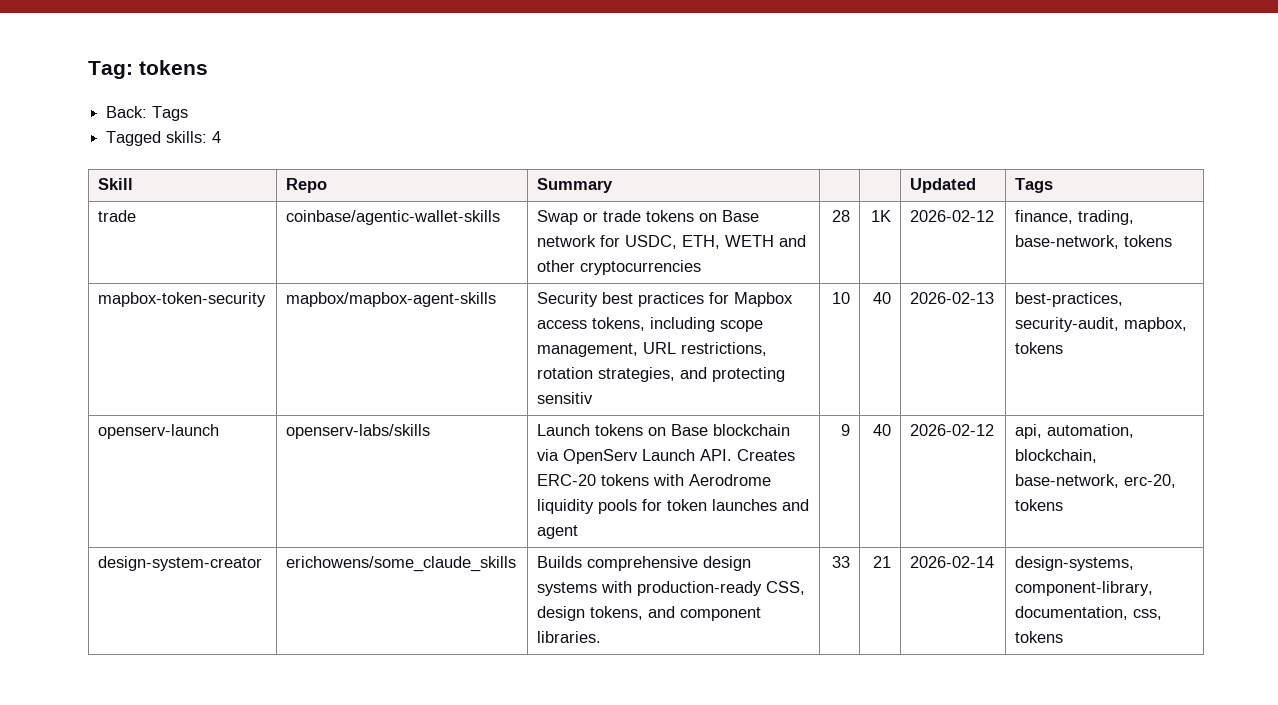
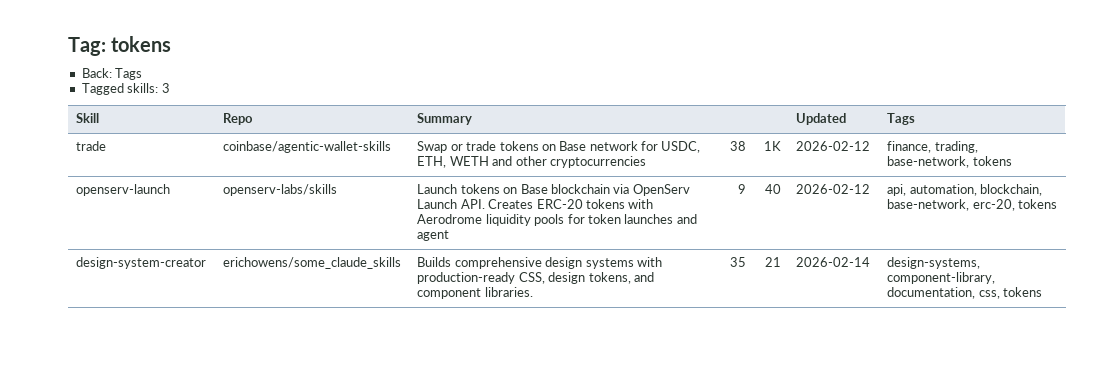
[212,131,222,143] 4 -> [161,83,170,93] 3
[831,210,850,222] 28 -> [729,141,746,151] 38
[98,292,267,307] [286,292,497,307] [537,292,794,307] [537,317,764,332] [537,342,768,357] [537,367,786,382] [537,392,594,404] [831,292,850,304] [872,292,891,304] [910,292,995,304] [1015,292,1124,307] [1015,317,1188,332] [1015,342,1064,354] // mapbox-token-security | mapbox/mapbox-agent-skills | Security best practices for Mapbox access tokens, including scope management, URL restrictions, rotation strategies, and protecting sensitiv | 10 | 40 | 2026-02-13 | best-practices, security-audit, mapbox, tokens -> (1012, 161) none
[831,556,850,568] 33 -> [729,257,746,267] 35

